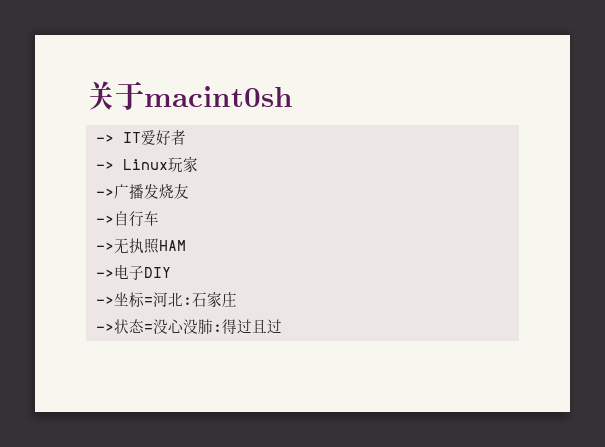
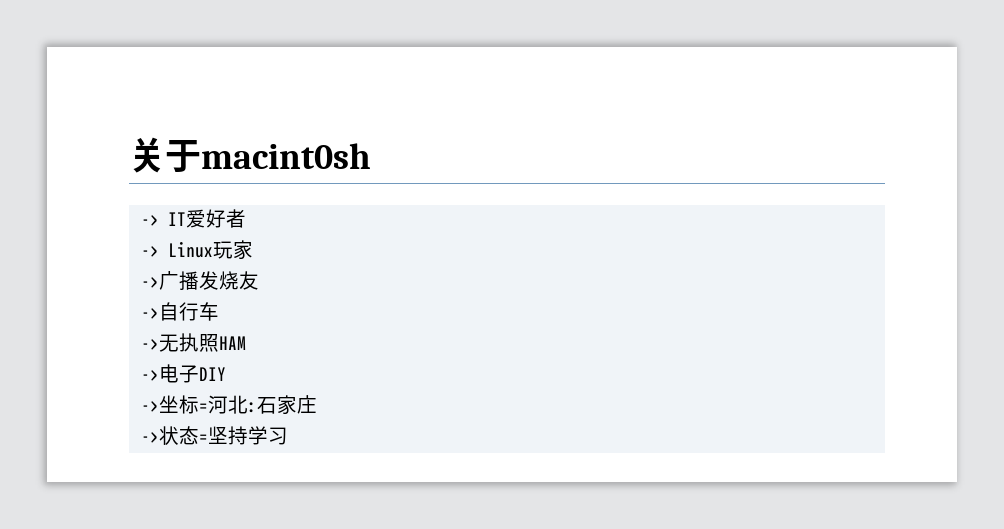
[152,319,282,334] 没心没肺:得过且过 -> [208,426,288,445] 坚持学习

